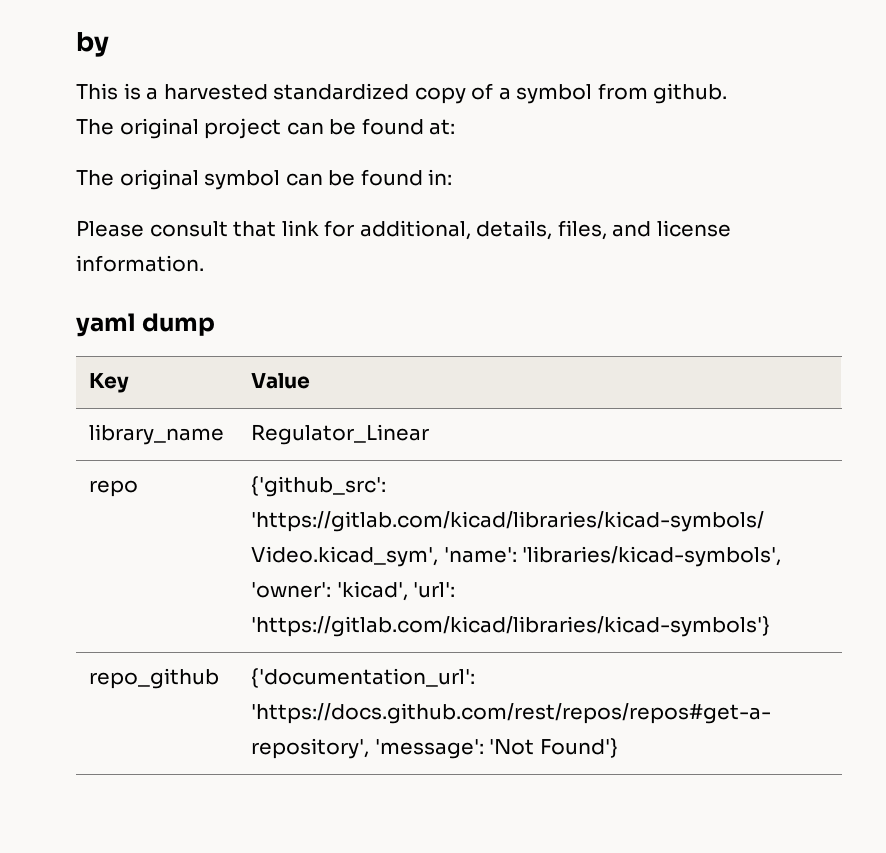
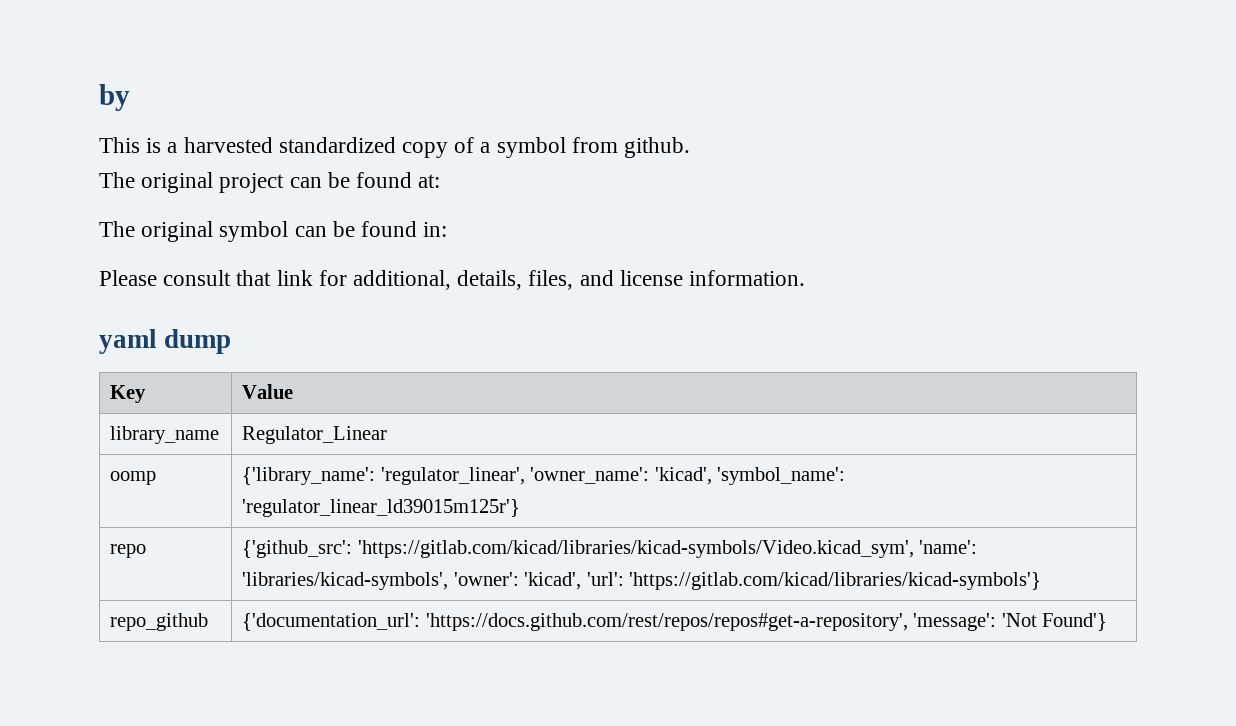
(430, 434) none -> [110,471,157,485] [242,467,846,485] [242,499,521,517] // oomp | {'library_name': 'regulator_linear', 'owner_name': 'kicad', 'symbol_name': 'regulator_linear_ld39015m125r'}

